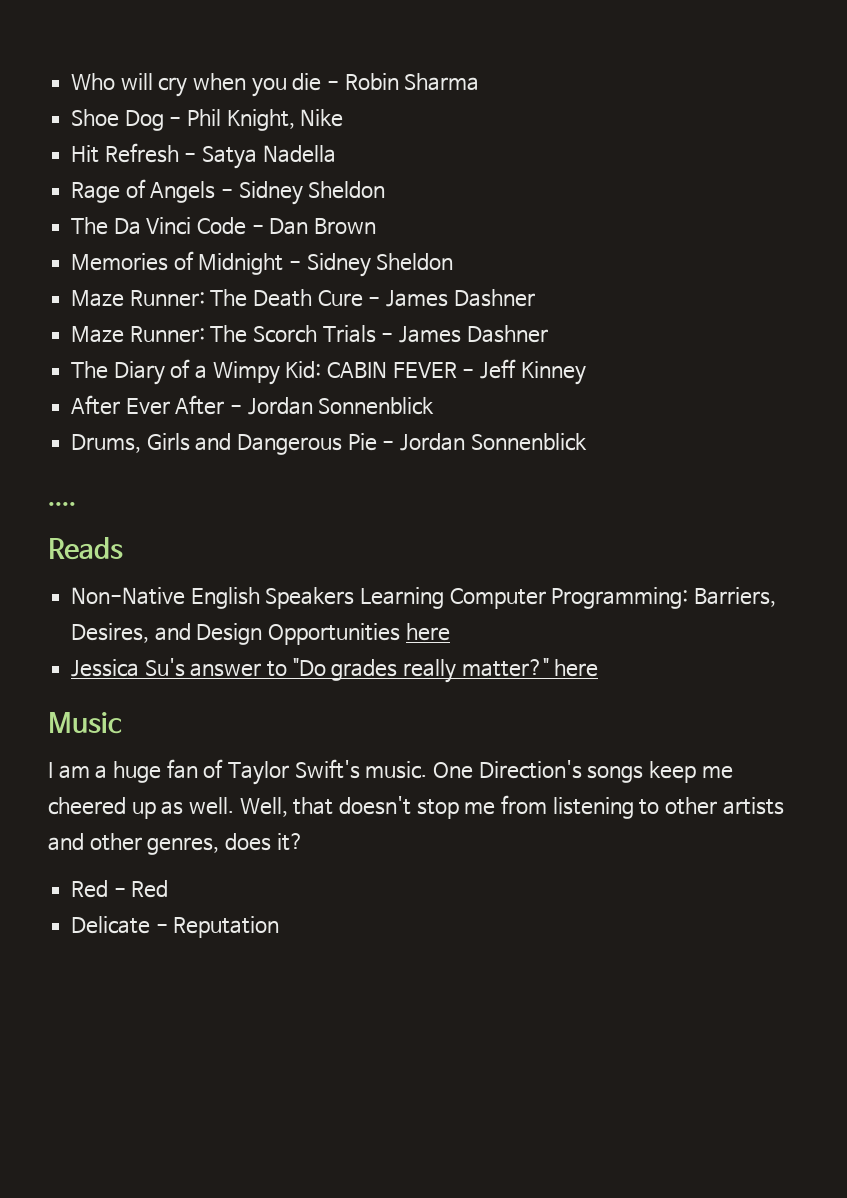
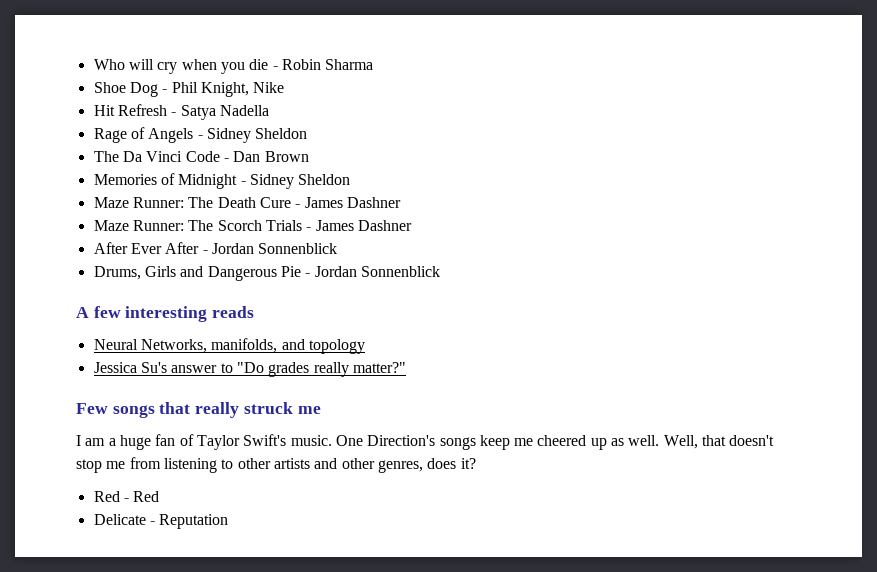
[71,359,586,385] // The Diary of a Wimpy Kid: CABIN FEVER - Jeff Kinney -> (412, 225) none
[48,502,76,506] [48,537,123,560] [71,587,777,609] [71,623,450,645] .... // Reads // Non-Native English Speakers Learning Computer Programming: Barriers, Desires, and Design Opportunities here -> [76,306,255,322] [93,338,365,354] A few interesting reads // Neural Networks, manifolds, and topology
[554,659,599,677] [48,712,122,734] here // Music -> [76,402,321,418] // Few songs that really struck me

